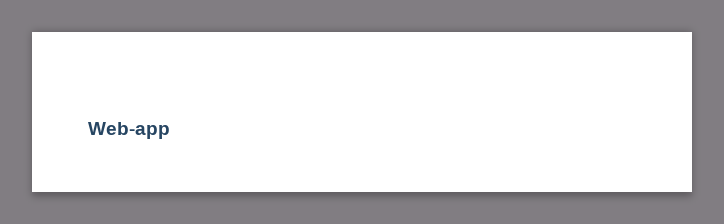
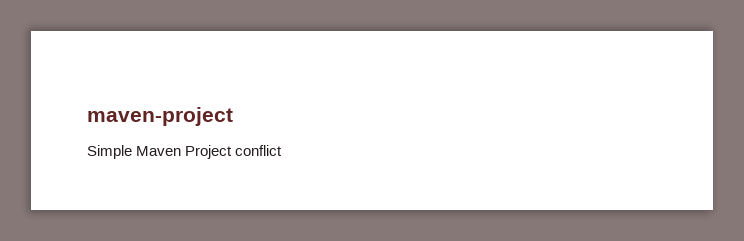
[88,122,170,139] Web-app -> [87,107,233,126] [87,145,283,159] maven-project // Simple Maven Project conflict

